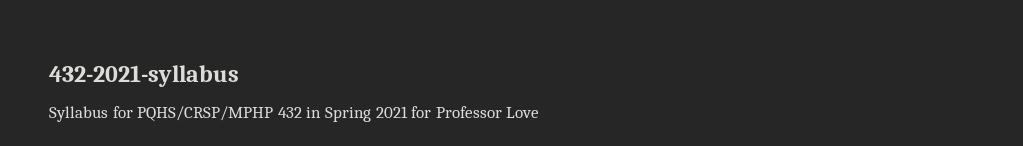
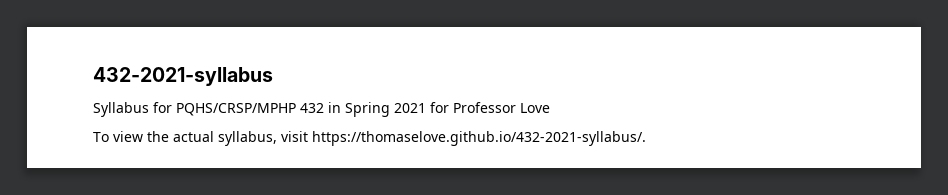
(540, 112) none -> [93,131,646,146] // To view the actual syllabus, visit https://thomaselove.github.io/432-2021-syllabus/.

